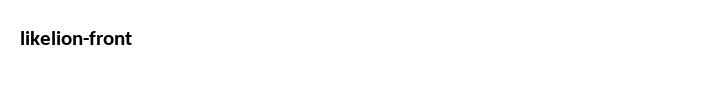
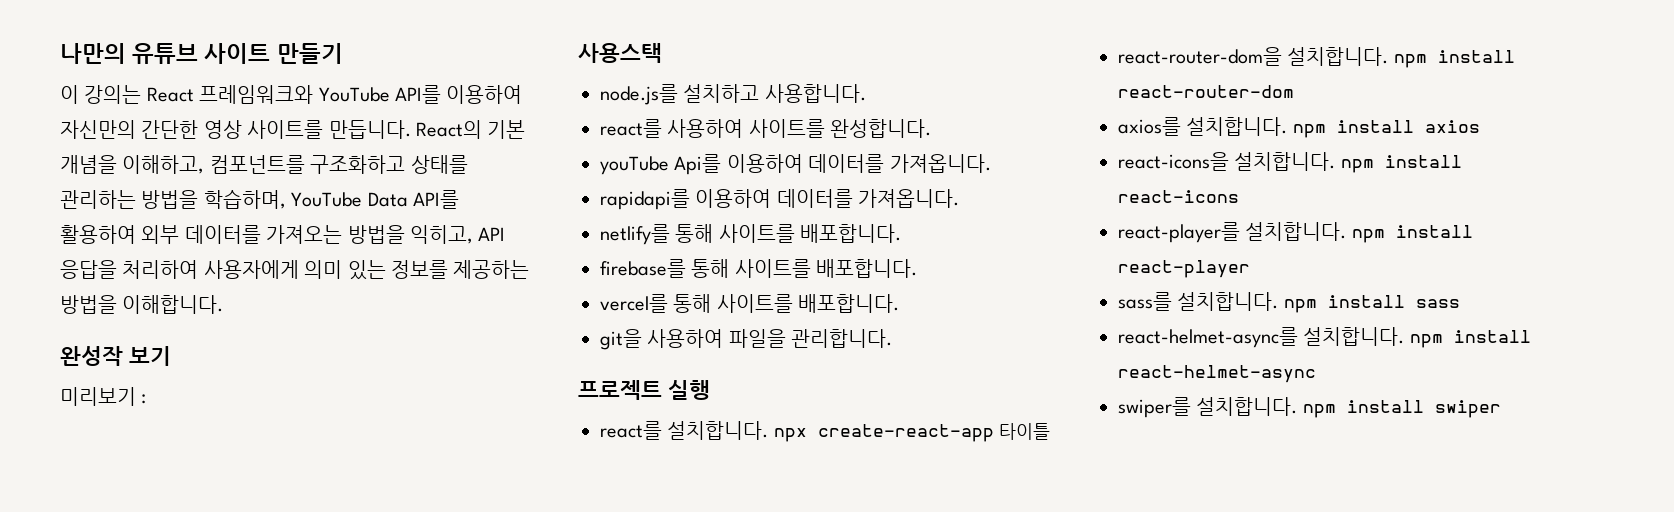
[20,31,132,45] likelion-front -> [60,43,343,64] [60,85,523,104] [60,120,526,139] [60,155,468,174] [60,189,459,209] [60,225,506,244] [60,260,530,280] [60,295,224,314] [60,346,171,366] [60,387,147,406] [578,43,662,63] [600,84,866,105] [600,119,932,138] [600,154,991,175] [600,189,960,210] [600,224,902,245] [600,259,918,278] [600,294,900,313] [600,329,893,350] [578,380,710,400] [600,421,1050,442] [1118,47,1515,68] [1118,85,1294,98] [1118,117,1480,138] [1118,152,1462,173] [1118,190,1239,203] [1118,222,1473,243] [1118,260,1250,278] [1118,292,1460,313] [1118,327,1531,348] [1118,365,1316,383] [1118,397,1501,418] 나만의 유튜브 사이트 만들기 // 이 강의는 React 프레임워크와 YouTube API를 이용하여 자신만의 간단한 영상 사이트를 만듭니다. React의 기본 개념을 이해하고, 컴포넌트를 구조화하고 상태를 관리하는 방법을 학습하며, YouTube Data API를 활용하여 외부 데이터를 가져오는 방법을 익히고, API 응답을 처리하여 사용자에게 의미 있는 정보를 제공하는 방법을 이해합니다. // 완성작 보기 // 미리보기 : // 사용스택 // node.js를 설치하고 사용합니다. // react를 사용하여 사이트를 완성합니다. // youTube Api를 이용하여 데이터를 가져옵니다. // rapidapi를 이용하여 데이터를 가져옵니다. // netlify를 통해 사이트를 배포합니다. // firebase를 통해 사이트를 배포합니다. // vercel를 통해 사이트를 배포합니다. // git을 사용하여 파일을 관리합니다. // 프로젝트 실행 // react를 설치합니다. npx create-react-app 타이틀 // react-router-dom을 설치합니다. npm install react-router-dom // axios를 설치합니다. npm install axios // react-icons을 설치합니다. npm install react-icons // react-player를 설치합니다. npm install react-player // sass를 설치합니다. npm install sass // react-helmet-async를 설치합니다. npm install react-helmet-async // swiper를 설치합니다. npm install swiper

